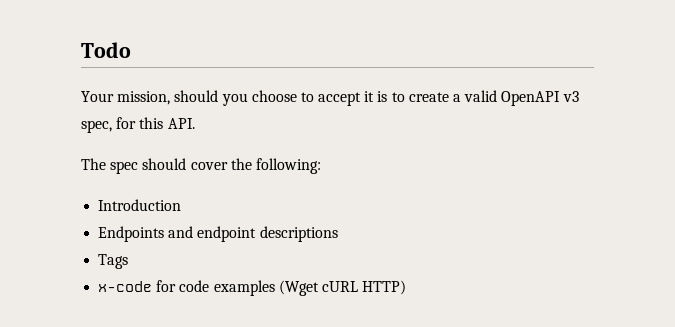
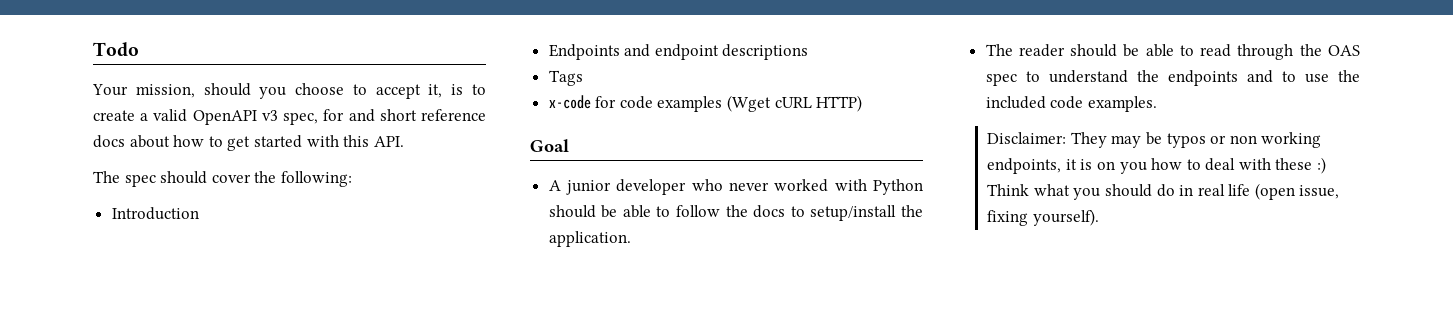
[364,91,375,102] it -> [428,84,443,98] it,
(137, 123) none -> [348,109,486,122] [93,135,339,151] and short reference docs about how to get started with
(407, 287) none -> [530,139,569,152] [548,179,923,195] [548,205,923,221] [548,231,631,247] [985,44,1360,60] [985,70,1360,86] [985,96,1157,112] [987,132,1322,148] [987,157,1327,174] [987,183,1340,200] [987,209,1099,226] // Goal // A junior developer who never worked with Python should be able to follow the docs to setup/install the application. // The reader should be able to read through the OAS spec to understand the endpoints and to use the included code examples. // Disclaimer: They may be typos or non working endpoints, it is on you how to deal with these :) Think what you should do in real life (open issue, fixing yourself).

